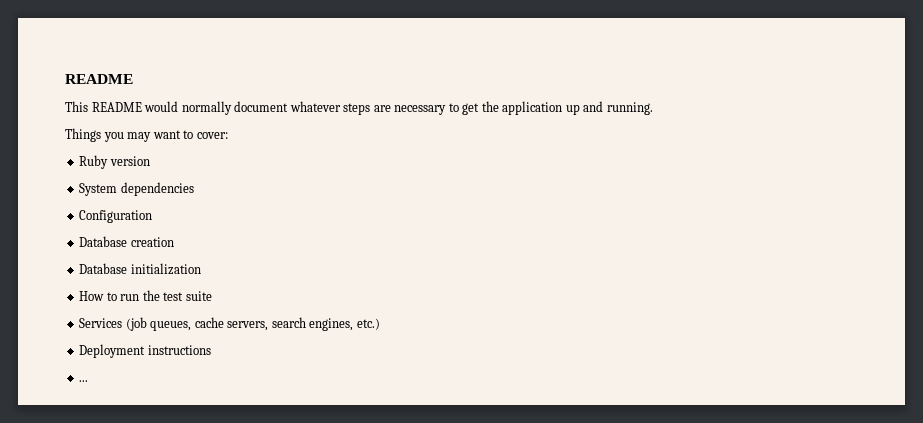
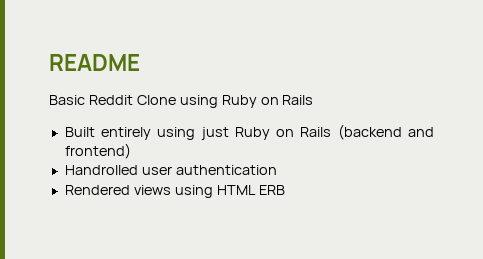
[65,101,653,115] [65,128,228,142] [79,155,150,169] [79,182,194,196] [79,210,153,223] [79,236,174,247] [79,263,201,275] [79,290,212,301] [79,317,380,331] [79,344,211,358] [79,380,89,382] This README would normally document whatever steps are necessary to get the application up and running. // Things you may want to cover: // Ruby version // System dependencies // Configuration // Database creation // Database initialization // How to run the test suite // Services (job queues, cache servers, search engines, etc.) // Deployment instructions // ... -> [49,95,314,108] [64,124,435,140] [64,143,131,159] [64,165,277,175] [64,185,285,198] Basic Reddit Clone using Ruby on Rails // Built entirely using just Ruby on Rails (backend and frontend) // Handrolled user authentication // Rendered views using HTML ERB

